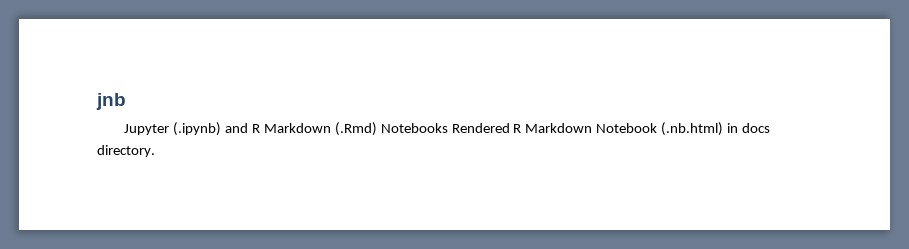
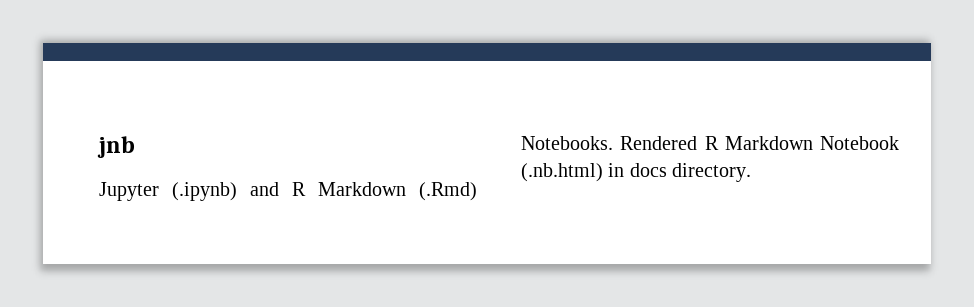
[380,123,448,133] Notebooks -> [521,136,613,150] Notebooks.

